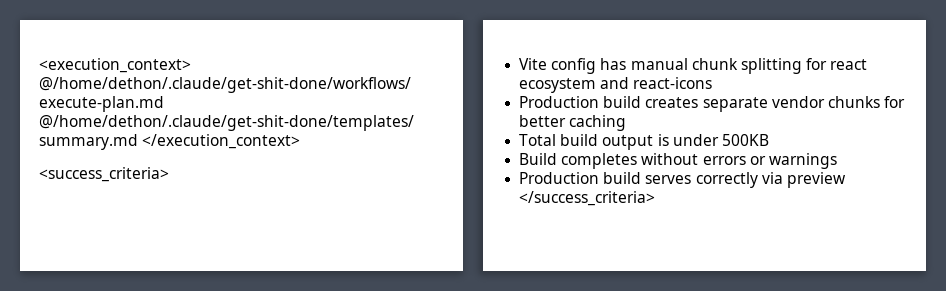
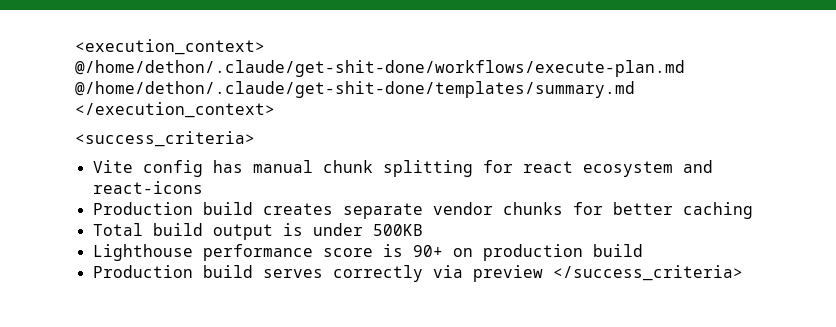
[519,153,837,169] Build completes without errors or warnings -> [92,244,643,261] Lighthouse performance score is 90+ on production build

